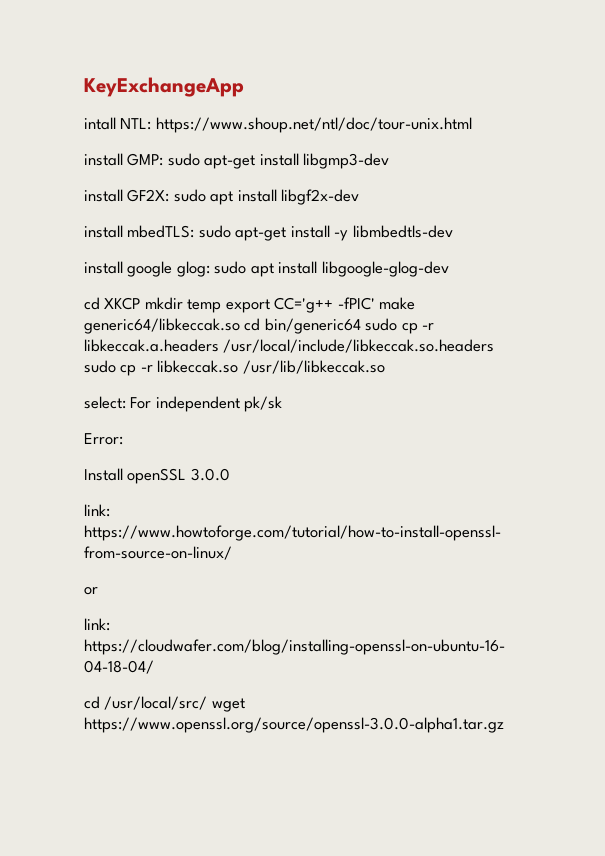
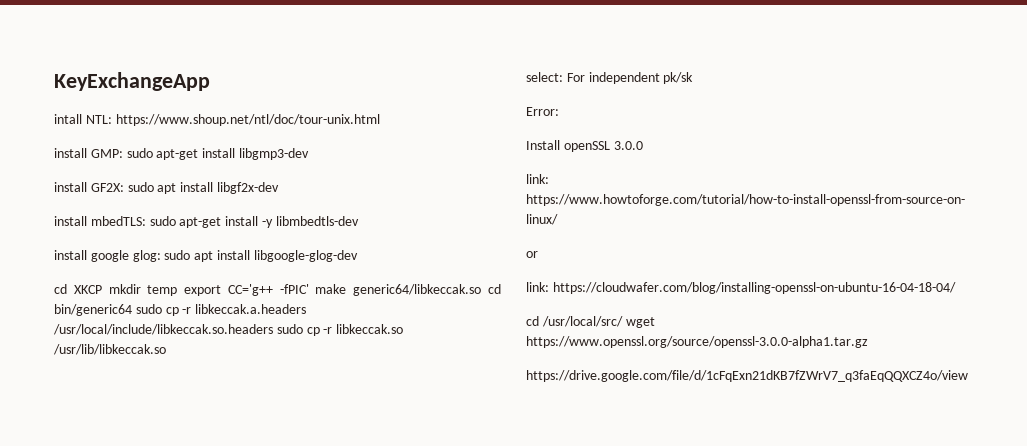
(504, 725) none -> [526,370,968,382] // https://drive.google.com/file/d/1cFqExn21dKB7fZWrV7_q3faEqQQXCZ4o/view

